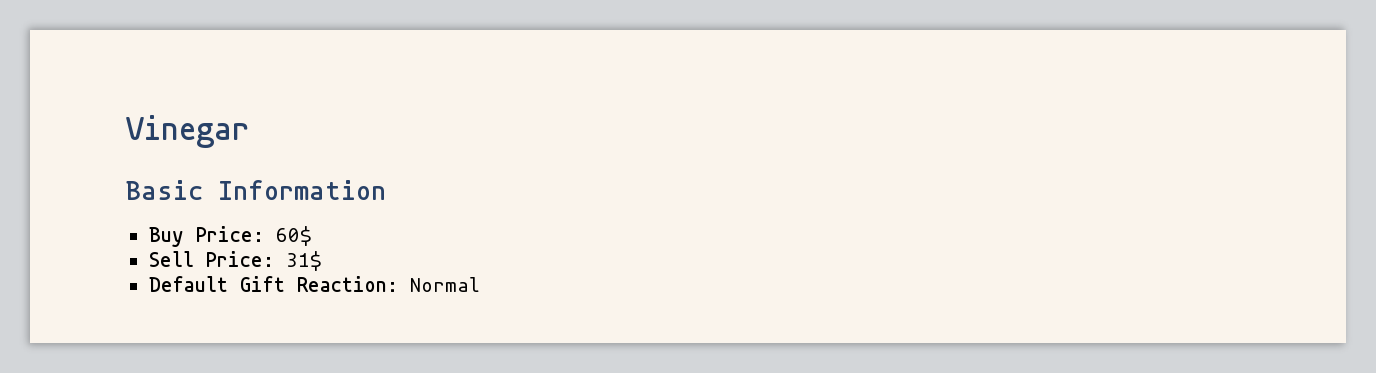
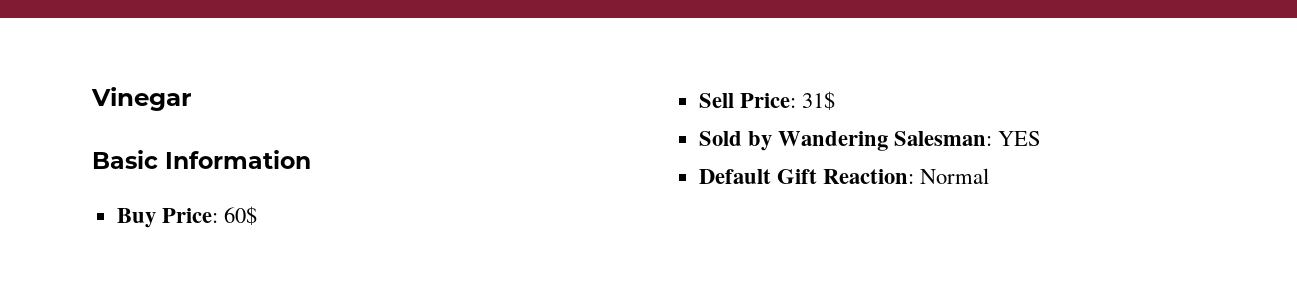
(322, 261) none -> [698,131,1042,151] // Sold by Wandering Salesman: YES

